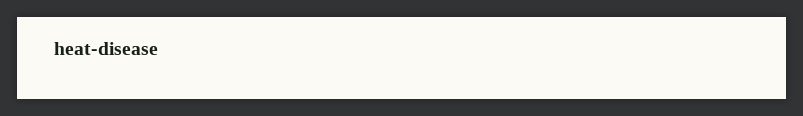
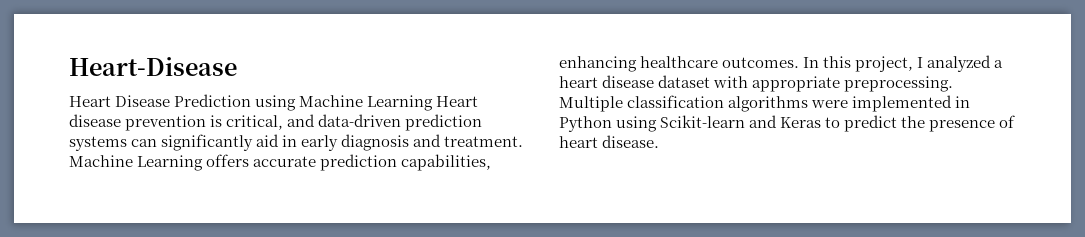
[54,42,158,55] heat-disease -> [69,57,237,76] [69,94,479,111] [69,114,483,131] [69,134,524,151] [69,154,492,171] [559,55,1004,72] [559,75,954,92] [559,95,971,112] [559,115,1016,132] [559,135,660,148] Heart-Disease // Heart Disease Prediction using Machine Learning Heart disease prevention is critical, and data-driven prediction systems can significantly aid in early diagnosis and treatment. Machine Learning offers accurate prediction capabilities, enhancing healthcare outcomes. In this project, I analyzed a heart disease dataset with appropriate preprocessing. Multiple classification algorithms were implemented in Python using Scikit-learn and Keras to predict the presence of heart disease.

